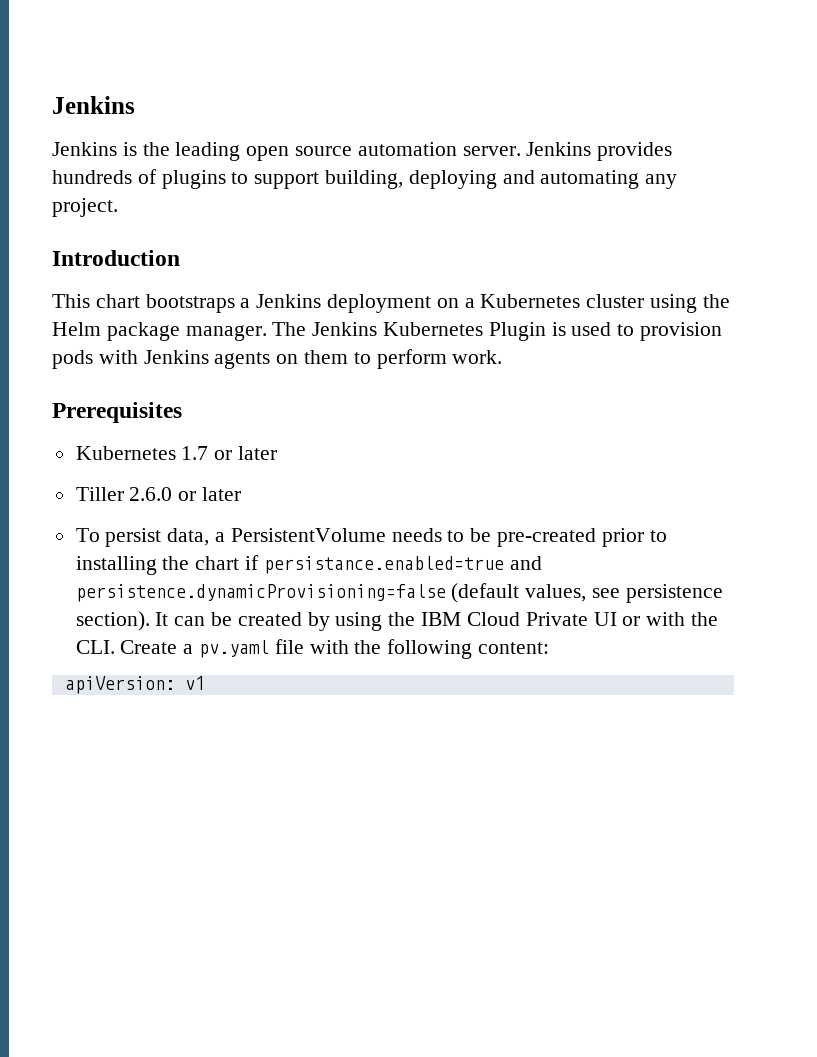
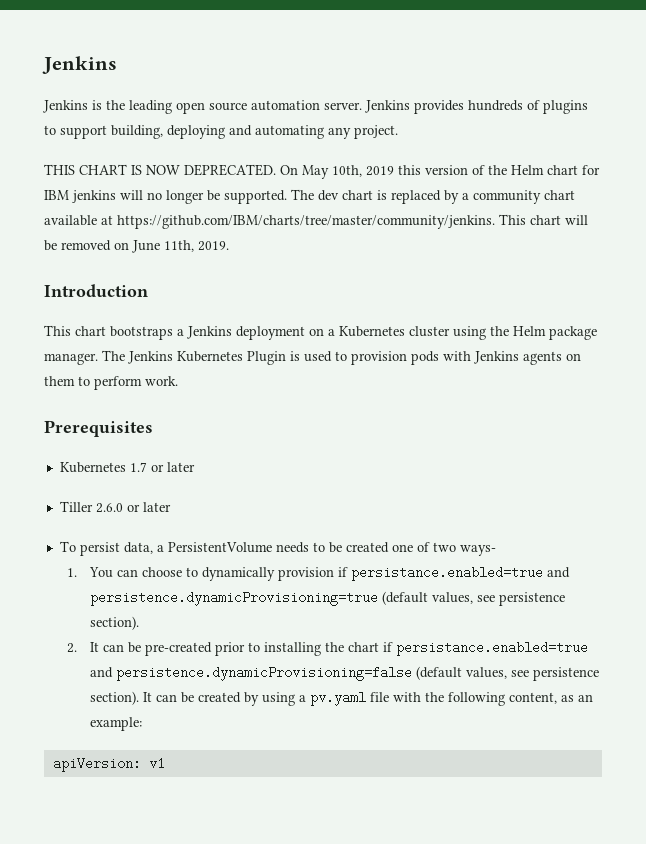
(118, 207) none -> [44,164,600,179] [44,189,575,204] [44,214,588,229] [44,240,229,253] // THIS CHART IS NOW DEPRECATED. On May 10th, 2019 this version of the Helm chart for IBM jenkins will no longer be supported. The dev chart is replaced by a community chart available at https://github.com/IBM/charts/tree/master/community/jenkins. This chart will be removed on June 11th, 2019.
(492, 535) none -> [345,542,496,556] [66,566,570,581] [89,591,565,606] [89,616,139,630] [66,642,141,653] created one of two ways- // 1. You can choose to dynamically provision if persistance.enabled=true and persistence.dynamicProvisioning=true (default values, see persistence section). // 2. It can be
[388,612,718,626] [75,640,178,654] the IBM Cloud Private UI or with the CLI. Create -> (295, 699) none
[478,642,550,654] content: -> [508,692,593,704] [89,717,142,731] content, as an example:

